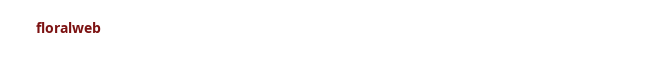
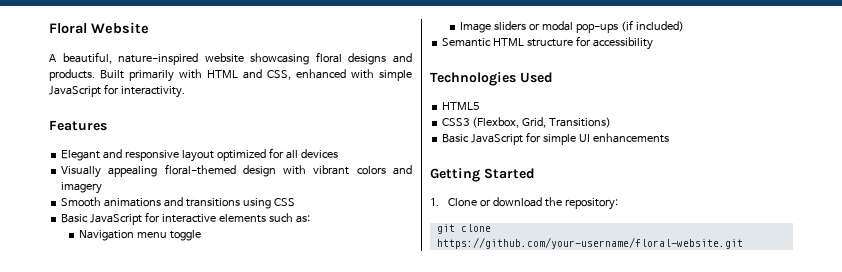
[36,22,101,33] floralweb -> [49,22,149,34] [49,52,412,65] [49,69,412,82] [49,84,185,98] [49,120,107,131] [61,148,338,162] [61,164,413,178] [61,182,103,194] [61,197,295,209] [61,212,310,225] [79,230,202,241] [460,20,685,33] [442,36,653,50] [430,72,553,86] [442,102,480,110] [442,117,612,128] [442,132,669,145] [430,168,535,182] [430,197,619,210] [436,224,491,234] [436,237,743,249] Floral Website // A beautiful, nature-inspired website showcasing floral designs and products. Built primarily with HTML and CSS, enhanced with simple JavaScript for interactivity. // Features // Elegant and responsive layout optimized for all devices // Visually appealing floral-themed design with vibrant colors and imagery // Smooth animations and transitions using CSS // Basic JavaScript for interactive elements such as: // Navigation menu toggle // Image sliders or modal pop-ups (if included) // Semantic HTML structure for accessibility // Technologies Used // HTML5 // CSS3 (Flexbox, Grid, Transitions) // Basic JavaScript for simple UI enhancements // Getting Started // 1. Clone or download the repository: // git clone https://github.com/your-username/floral-website.git

